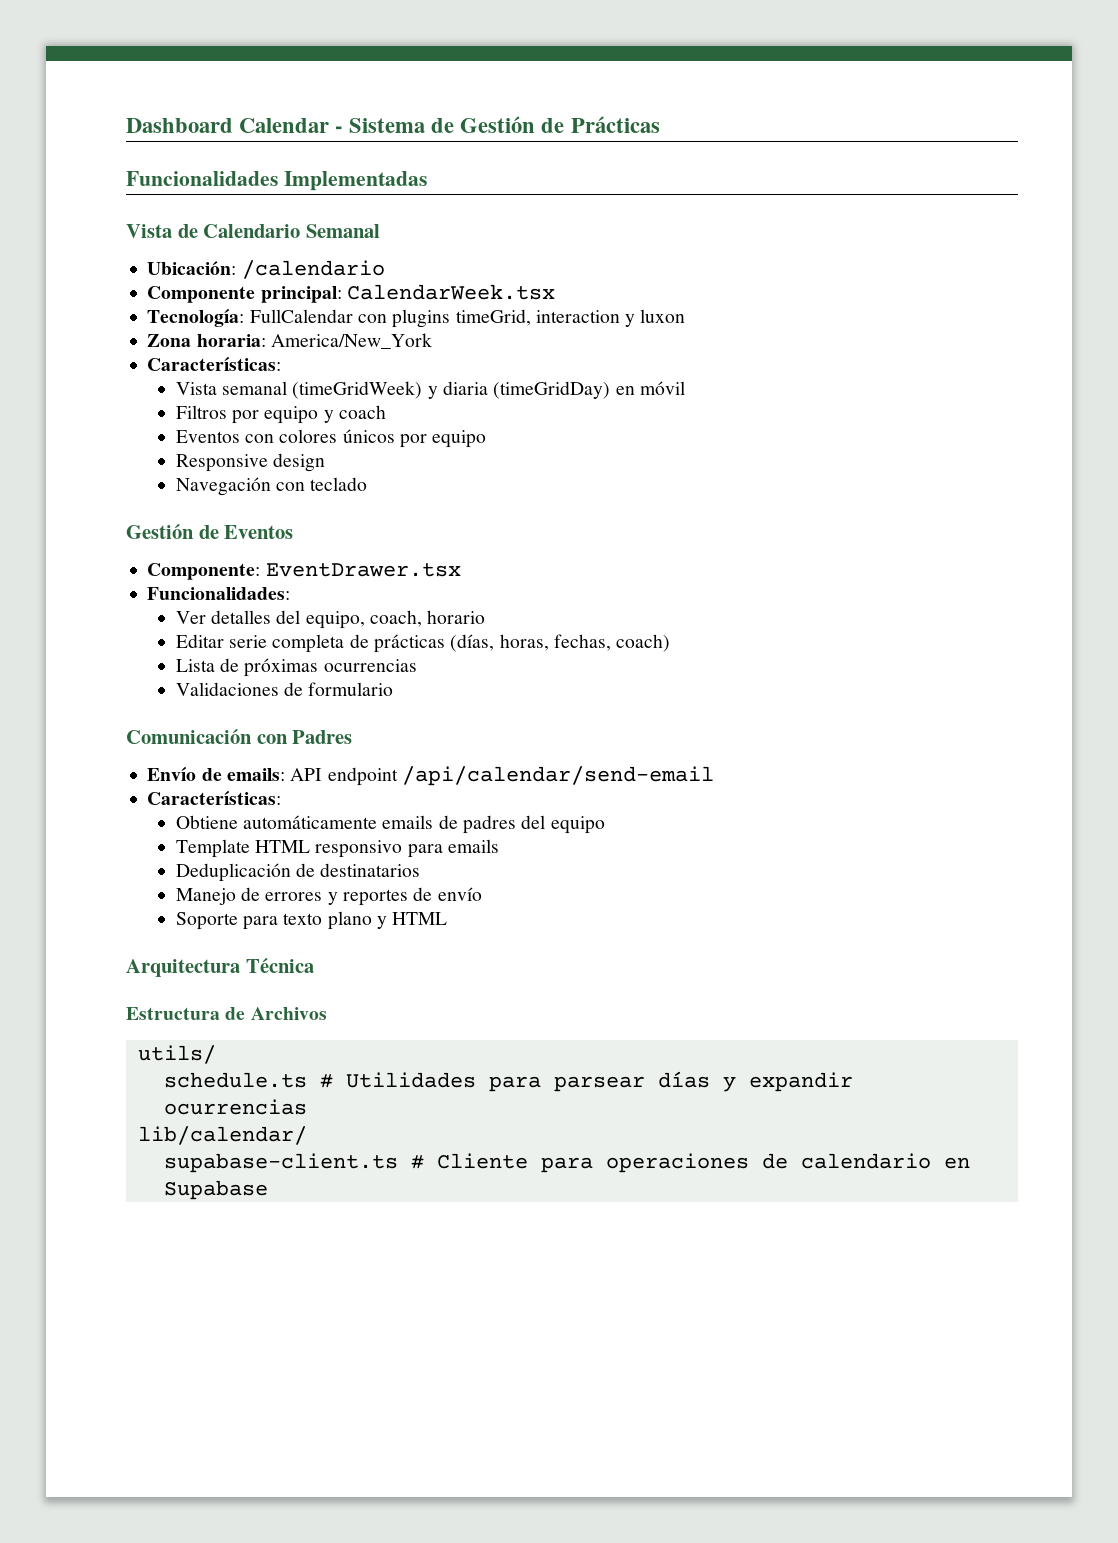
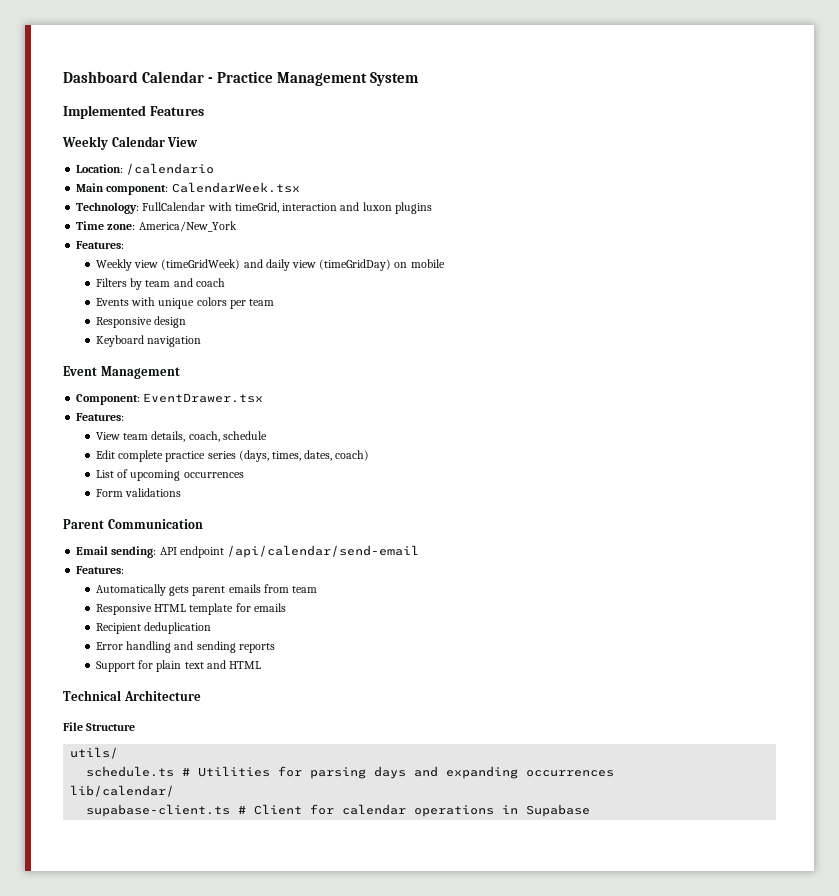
[349,116,660,133] [126,171,427,191] [126,224,380,238] [147,261,237,275] Sistema de Gestión de Prácticas // Funcionalidades Implementadas // Vista de Calendario Semanal // Ubicación: -> [217,71,420,86] [63,105,204,119] [62,136,199,150] [76,164,124,173] Practice Management System // Implemented Features // Weekly Calendar View // Location:
[147,286,342,303] Componente principal: -> [76,183,169,195] Main component:
[147,309,451,328] Tecnología: FullCalendar con plugins -> [76,202,232,214] Technology: FullCalendar with
[625,314,636,327] y -> [340,202,360,211] and
[147,333,432,349] [147,357,282,371] [175,381,685,399] [175,405,387,424] [175,429,487,448] [175,453,326,472] [175,477,368,496] [126,524,294,539] [147,563,461,580] [147,587,291,600] [175,610,486,629] [175,634,671,653] [175,658,417,677] [175,682,394,696] [126,729,353,744] [147,766,714,786] [147,791,282,805] [175,815,605,834] [175,839,500,858] [175,863,421,882] [175,887,482,906] [175,911,448,930] [126,958,314,977] [126,1007,327,1020] [137,1045,216,1064] [163,1071,853,1092] [163,1099,307,1115] [137,1126,307,1145] [163,1153,970,1173] // Zona horaria: America/New_York // Características: // Vista semanal (timeGridWeek) y diaria (timeGridDay) en móvil // Filtros por equipo y coach // Eventos con colores únicos por equipo // Responsive design // Navegación con teclado // Gestión de Eventos // Componente: EventDrawer.tsx // Funcionalidades: // Ver detalles del equipo, coach, horario // Editar serie completa de prácticas (días, horas, fechas, coach) // Lista de próximas ocurrencias // Validaciones de formulario // Comunicación con Padres // Envío de emails: API endpoint /api/calendar/send-email // Características: // Obtiene automáticamente emails de padres del equipo // Template HTML responsivo para emails // Deduplicación de destinatarios // Manejo de errores y reportes de envío // Soporte para texto plano y HTML // Arquitectura Técnica // Estructura de Archivos // utils/ // schedule.ts # Utilidades para parsear días y expandir ocurrencias // lib/calendar/ // supabase-client.ts # Cliente para operaciones de calendario en -> [394,202,432,214] [76,221,237,232] [76,241,125,249] [95,259,445,271] [95,278,225,290] [95,297,275,309] [95,316,187,328] [95,335,202,347] [63,366,180,379] [76,393,264,405] [76,413,125,421] [95,431,267,442] [95,450,370,462] [95,469,244,481] [95,488,182,497] [63,519,203,529] [76,545,420,558] [76,566,125,574] [95,584,318,596] [95,603,286,615] [95,622,212,634] [95,641,275,653] [95,660,262,672] [63,690,201,701] [63,722,136,731] [70,747,119,759] [86,766,615,779] [70,785,175,797] [86,804,519,817] plugins // Time zone: America/New_York // Features: // Weekly view (timeGridWeek) and daily view (timeGridDay) on mobile // Filters by team and coach // Events with unique colors per team // Responsive design // Keyboard navigation // Event Management // Component: EventDrawer.tsx // Features: // View team details, coach, schedule // Edit complete practice series (days, times, dates, coach) // List of upcoming occurrences // Form validations // Parent Communication // Email sending: API endpoint /api/calendar/send-email // Features: // Automatically gets parent emails from team // Responsive HTML template for emails // Recipient deduplication // Error handling and sending reports // Support for plain text and HTML // Technical Architecture // File Structure // utils/ // schedule.ts # Utilities for parsing days and expanding occurrences // lib/calendar/ // supabase-client.ts # Client for calendar operations in

